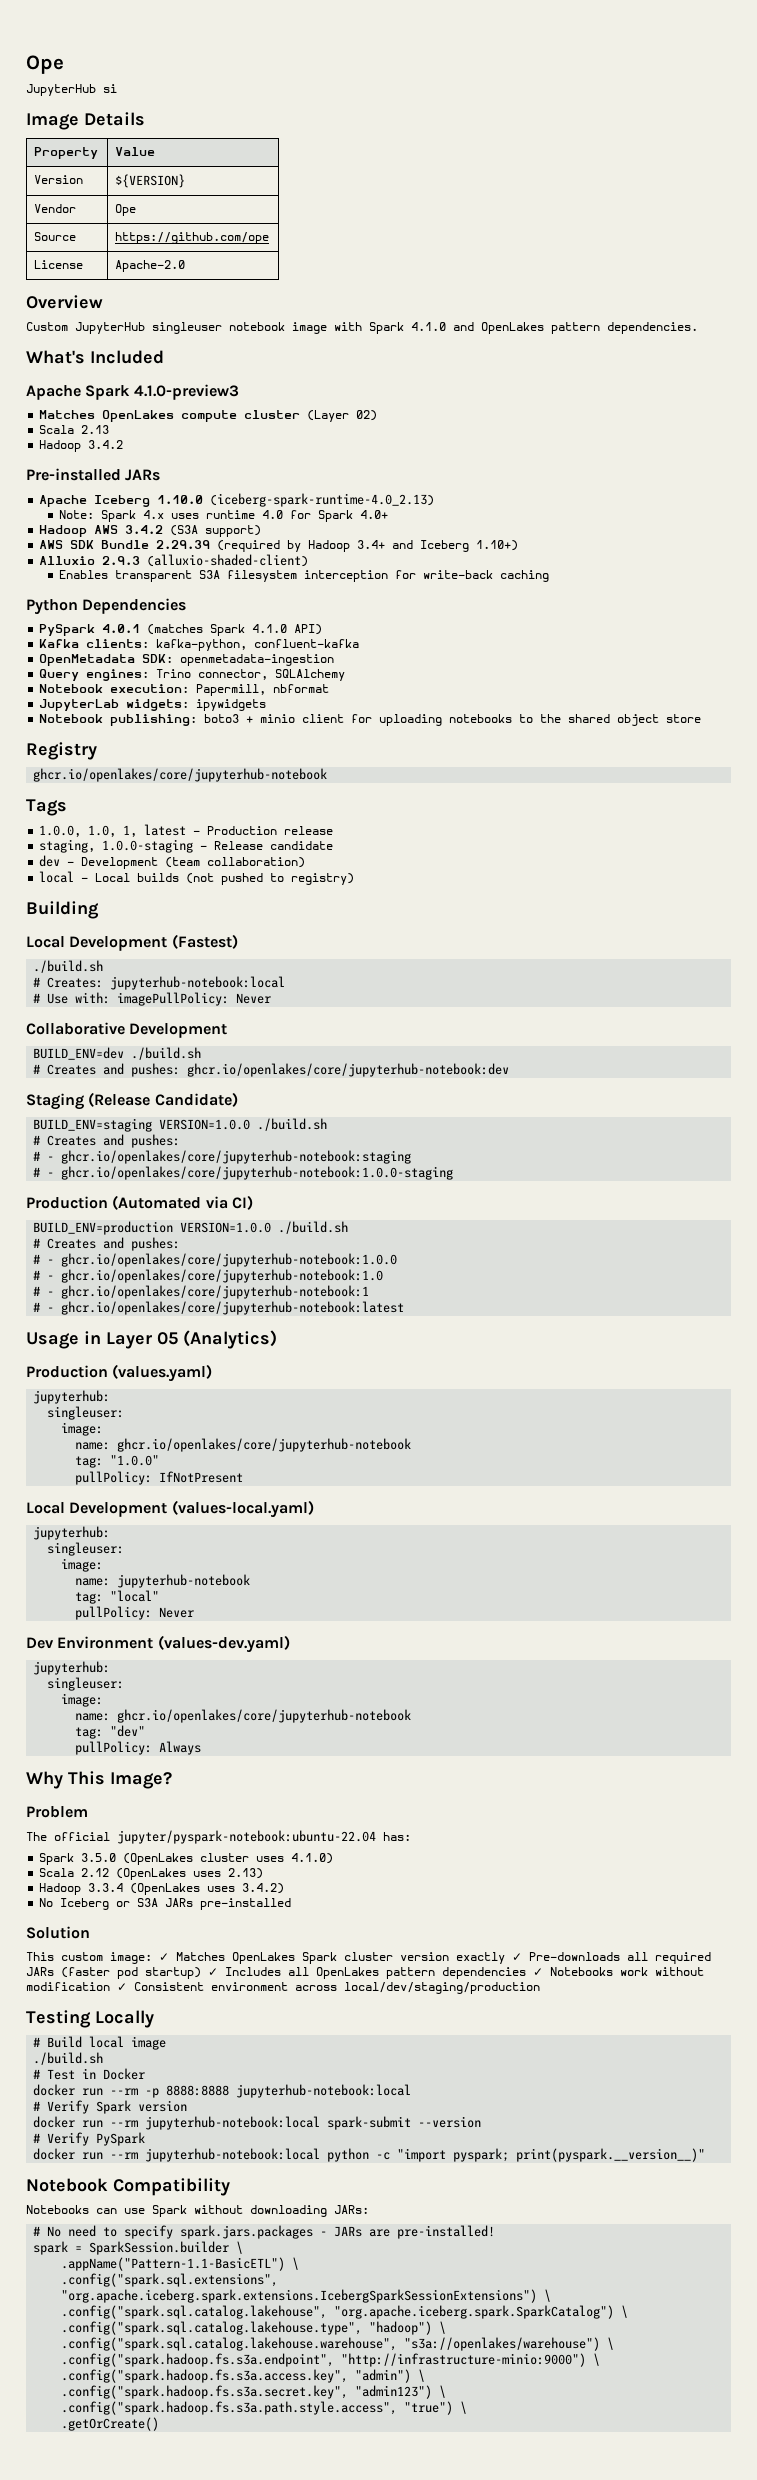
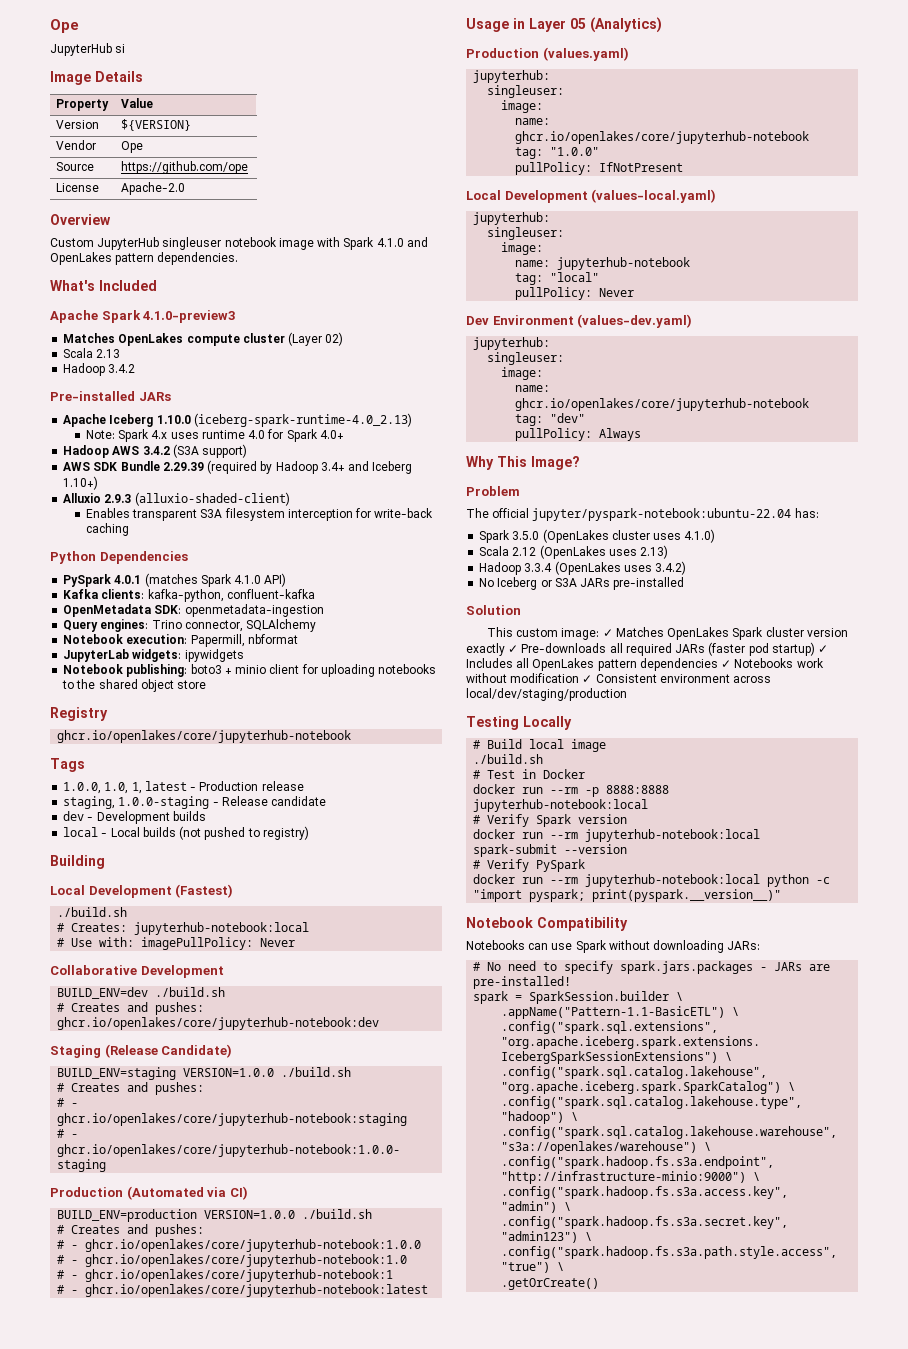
[165,857,306,868] (team collaboration) -> [172,811,206,821] builds

